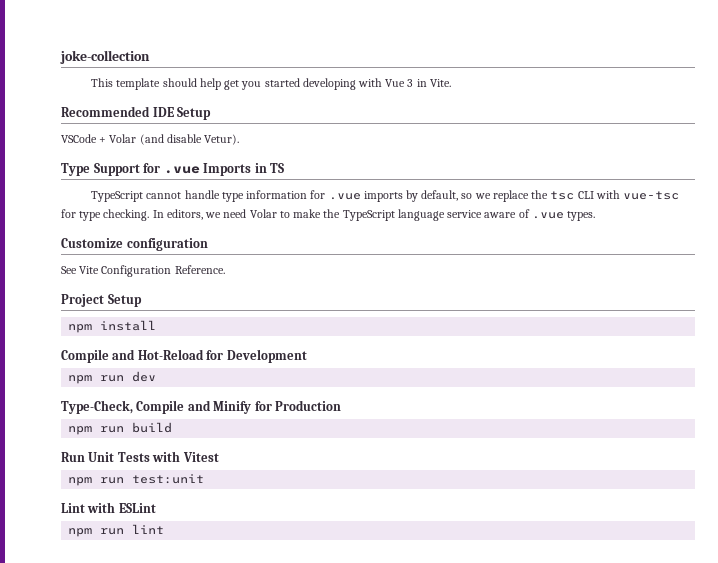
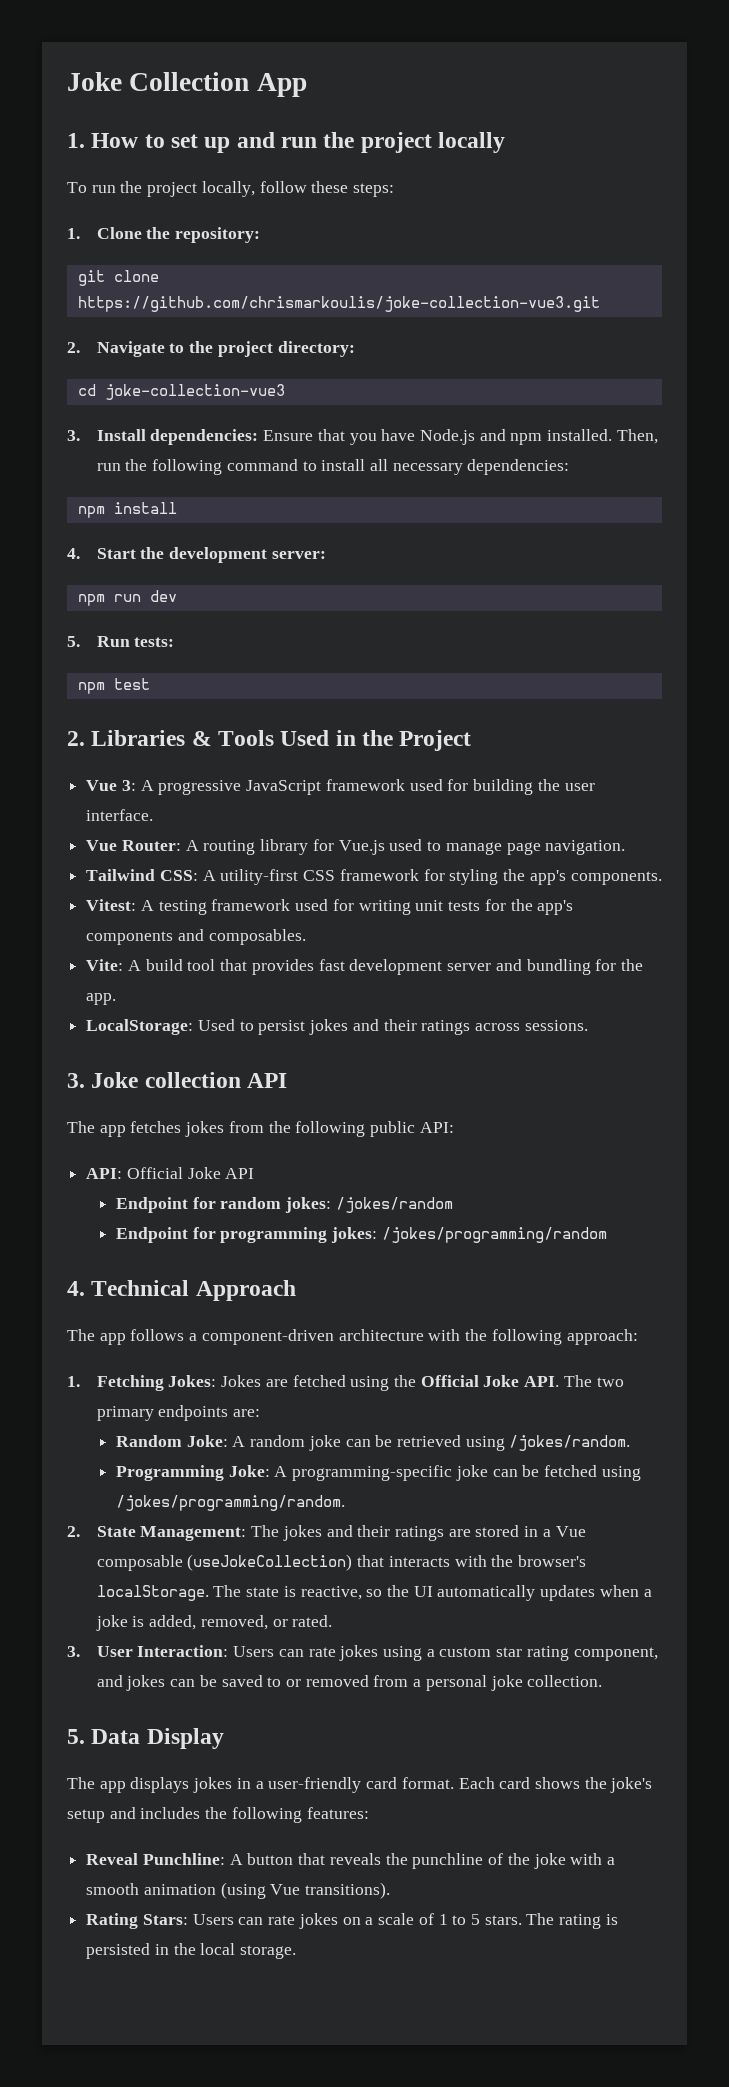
[60,50,150,64] [91,78,451,90] [61,106,212,120] [61,134,240,145] [61,163,285,176] [91,190,680,202] [61,209,596,221] [61,238,208,251] [61,265,225,277] [61,294,142,307] [68,320,157,333] [61,349,307,363] [68,371,157,384] [61,400,341,414] [68,422,173,435] [61,451,219,462] [68,474,205,486] [61,502,156,513] [68,524,165,537] joke-collection // This template should help get you started developing with Vue 3 in Vite. // Recommended IDE Setup // VSCode + Volar (and disable Vetur). // Type Support for .vue Imports in TS // TypeScript cannot handle type information for .vue imports by default, so we replace the tsc CLI with vue-tsc for type checking. In editors, we need Volar to make the TypeScript language service aware of .vue types. // Customize configuration // See Vite Configuration Reference. // Project Setup // npm install // Compile and Hot-Reload for Development // npm run dev // Type-Check, Compile and Minify for Production // npm run build // Run Unit Tests with Vitest // npm run test:unit // Lint with ESLint // npm run lint -> [67,72,307,97] [67,132,506,153] [67,181,395,197] [67,227,261,243] [77,270,159,286] [77,296,600,312] [67,341,355,357] [77,384,285,400] [67,429,658,445] [96,459,570,475] [77,502,177,518] [67,547,326,563] [77,590,177,606] [67,636,175,647] [77,678,150,694] [67,730,472,751] [86,779,595,795] [86,809,154,821] [86,839,626,855] [86,869,662,885] [86,899,574,915] [86,929,306,945] [86,959,643,975] [86,993,117,1005] [86,1019,588,1035] [67,1072,288,1088] [67,1121,454,1137] [86,1167,255,1179] [115,1197,453,1213] [115,1227,607,1243] [67,1280,296,1301] [67,1329,638,1345] [67,1375,624,1391] [96,1405,261,1421] [115,1435,631,1451] [115,1465,641,1481] [115,1495,345,1511] [67,1525,586,1541] [96,1554,587,1571] [96,1585,652,1601] [95,1615,333,1631] [67,1645,658,1661] [96,1675,603,1691] [67,1728,224,1749] [67,1777,653,1793] [67,1807,369,1823] [86,1853,615,1869] [86,1882,391,1899] [86,1913,618,1929] [86,1943,297,1959] Joke Collection App // 1. How to set up and run the project locally // To run the project locally, follow these steps: // 1. Clone the repository: // git clone https://github.com/chrismarkoulis/joke-collection-vue3.git // 2. Navigate to the project directory: // cd joke-collection-vue3 // 3. Install dependencies: Ensure that you have Node.js and npm installed. Then, run the following command to install all necessary dependencies: // npm install // 4. Start the development server: // npm run dev // 5. Run tests: // npm test // 2. Libraries & Tools Used in the Project // Vue 3: A progressive JavaScript framework used for building the user interface. // Vue Router: A routing library for Vue.js used to manage page navigation. // Tailwind CSS: A utility-first CSS framework for styling the app's components. // Vitest: A testing framework used for writing unit tests for the app's components and composables. // Vite: A build tool that provides fast development server and bundling for the app. // LocalStorage: Used to persist jokes and their ratings across sessions. // 3. Joke collection API // The app fetches jokes from the following public API: // API: Official Joke API // Endpoint for random jokes: /jokes/random // Endpoint for programming jokes: /jokes/programming/random // 4. Technical Approach // The app follows a component-driven architecture with the following approach: // 1. Fetching Jokes: Jokes are fetched using the Official Joke API. The two primary endpoints are: // Random Joke: A random joke can be retrieved using /jokes/random. // Programming Joke: A programming-specific joke can be fetched using /jokes/programming/random. // 2. State Management: The jokes and their ratings are stored in a Vue composable (useJokeCollection) that interacts with the browser's localStorage. The state is reactive, so the UI automatically updates when a joke is added, removed, or rated. // 3. User Interaction: Users can rate jokes using a custom star rating component, and jokes can be saved to or removed from a personal joke collection. // 5. Data Display // The app displays jokes in a user-friendly card format. Each card shows the joke's setup and includes the following features: // Reveal Punchline: A button that reveals the punchline of the joke with a smooth animation (using Vue transitions). // Rating Stars: Users can rate jokes on a scale of 1 to 5 stars. The rating is persisted in the local storage.

